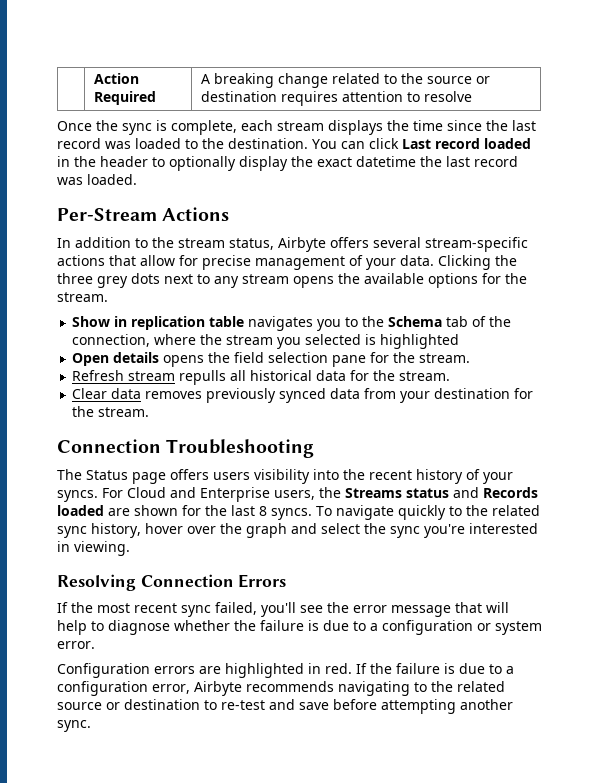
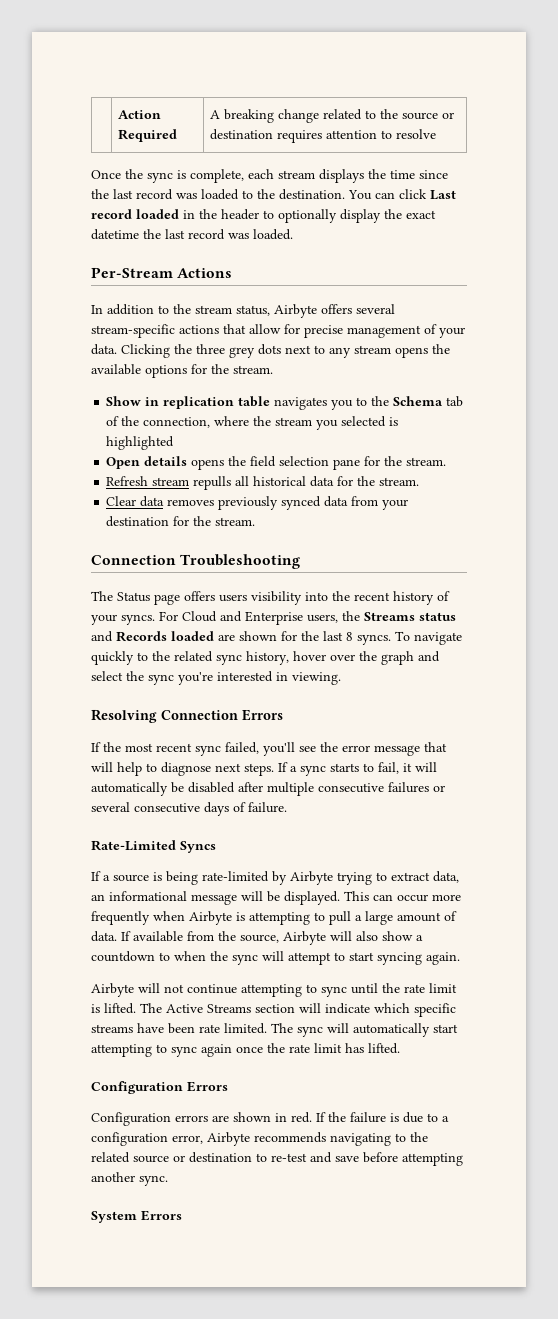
[174,620,542,635] [57,641,95,649] whether the failure is due to a configuration or system error. -> [215,762,437,776] [91,782,445,796] [91,802,287,816] [91,840,216,853] [91,871,459,885] [91,891,461,905] [91,911,457,925] [91,931,423,945] [91,951,460,965] [91,983,457,997] [91,1003,456,1017] [91,1023,458,1037] [91,1043,400,1057] [91,1081,228,1094] next steps. If a sync starts to fail, it will automatically be disabled after multiple consecutive failures or several consecutive days of failure. // Rate-Limited Syncs // If a source is being rate-limited by Airbyte trying to extract data, an informational message will be displayed. This can occur more frequently when Airbyte is attempting to pull a large amount of data. If available from the source, Airbyte will also show a countdown to when the sync will attempt to start syncing again. // Airbyte will not continue attempting to sync until the rate limit is lifted. The Active Streams section will indicate which specific streams have been rate limited. The sync will automatically start attempting to sync again once the rate limit has lifted. // Configuration Errors
[225,663,304,678] highlighted -> [233,1112,271,1122] shown
(91, 726) none -> [91,1210,182,1223] // System Errors

